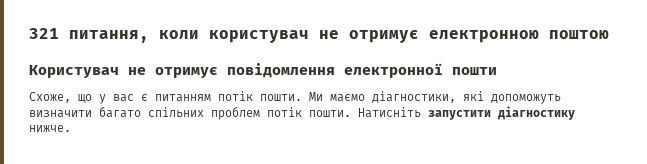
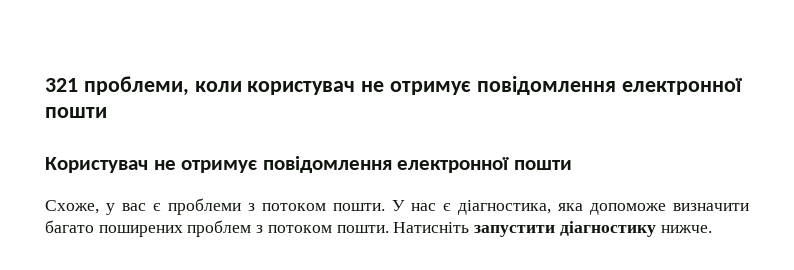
[69,30,149,43] питання, -> [83,76,189,96] проблеми,
[429,30,609,43] електронною поштою -> [476,76,743,95] [45,107,107,118] повідомлення електронної пошти
[78,94,92,103] що -> (99, 207) none
[155,91,561,104] [29,106,302,120] питанням потік пошти. Ми маємо діагностики, які допоможуть визначити багато спільних проблем потік -> [168,198,749,215] [45,220,332,237] проблеми з потоком пошти. У нас є діагностика, яка допоможе визначити багато поширених проблем з потоком

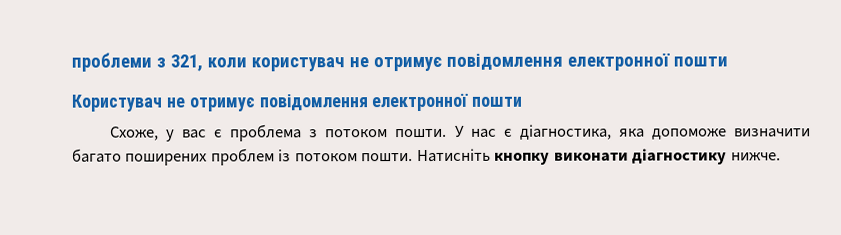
[45,76,189,96] 321 проблеми, -> [71,52,203,72] проблеми з 321,
[168,198,241,215] проблеми -> [230,124,303,142] проблема
[256,225,264,233] з -> [278,149,292,162] із
[474,225,556,237] запустити -> [494,152,629,165] кнопку виконати

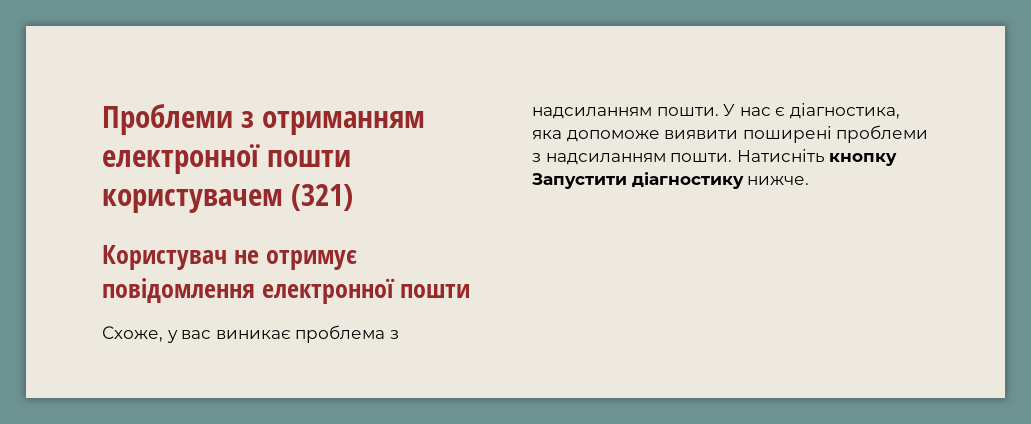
[71,52,728,72] проблеми з 321, коли користувач не отримує повідомлення електронної пошти -> [102,104,426,135] [102,144,352,174] [102,184,354,213] Проблеми з отриманням електронної пошти користувачем (321)
[214,129,224,138] є -> [215,330,291,339] виникає
[325,129,389,138] потоком -> [532,107,652,119] надсиланням
[734,128,811,138] [72,148,358,166] визначити багато поширених проблем із потоком -> [664,125,929,143] [532,153,666,165] виявити поширені проблеми з надсиланням
[553,152,629,162] виконати -> [532,173,627,189] Запустити

